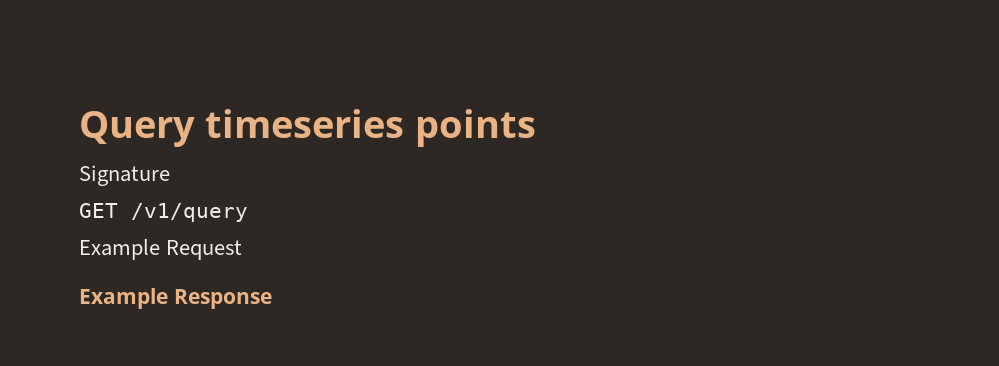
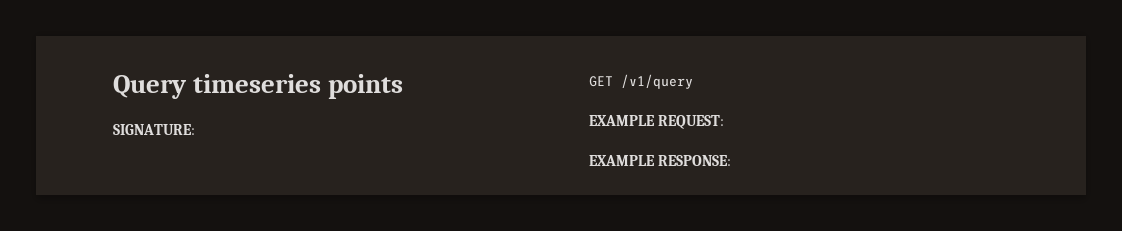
[79,165,170,186] Signature -> [113,124,195,135] SIGNATURE:
[79,239,243,260] [79,288,272,309] Example Request // Example Response -> [589,115,724,129] [589,155,731,166] EXAMPLE REQUEST: // EXAMPLE RESPONSE:

